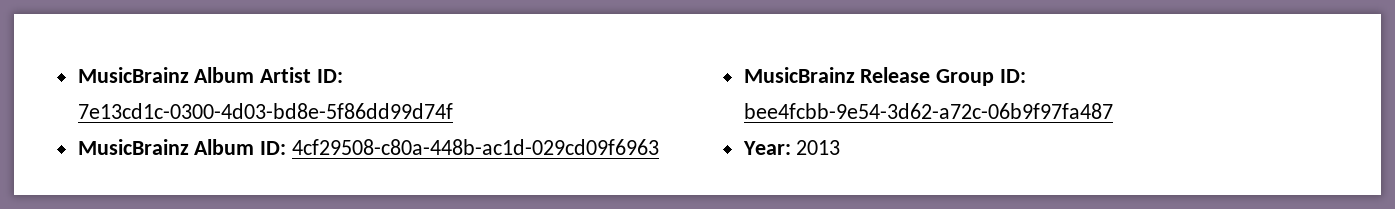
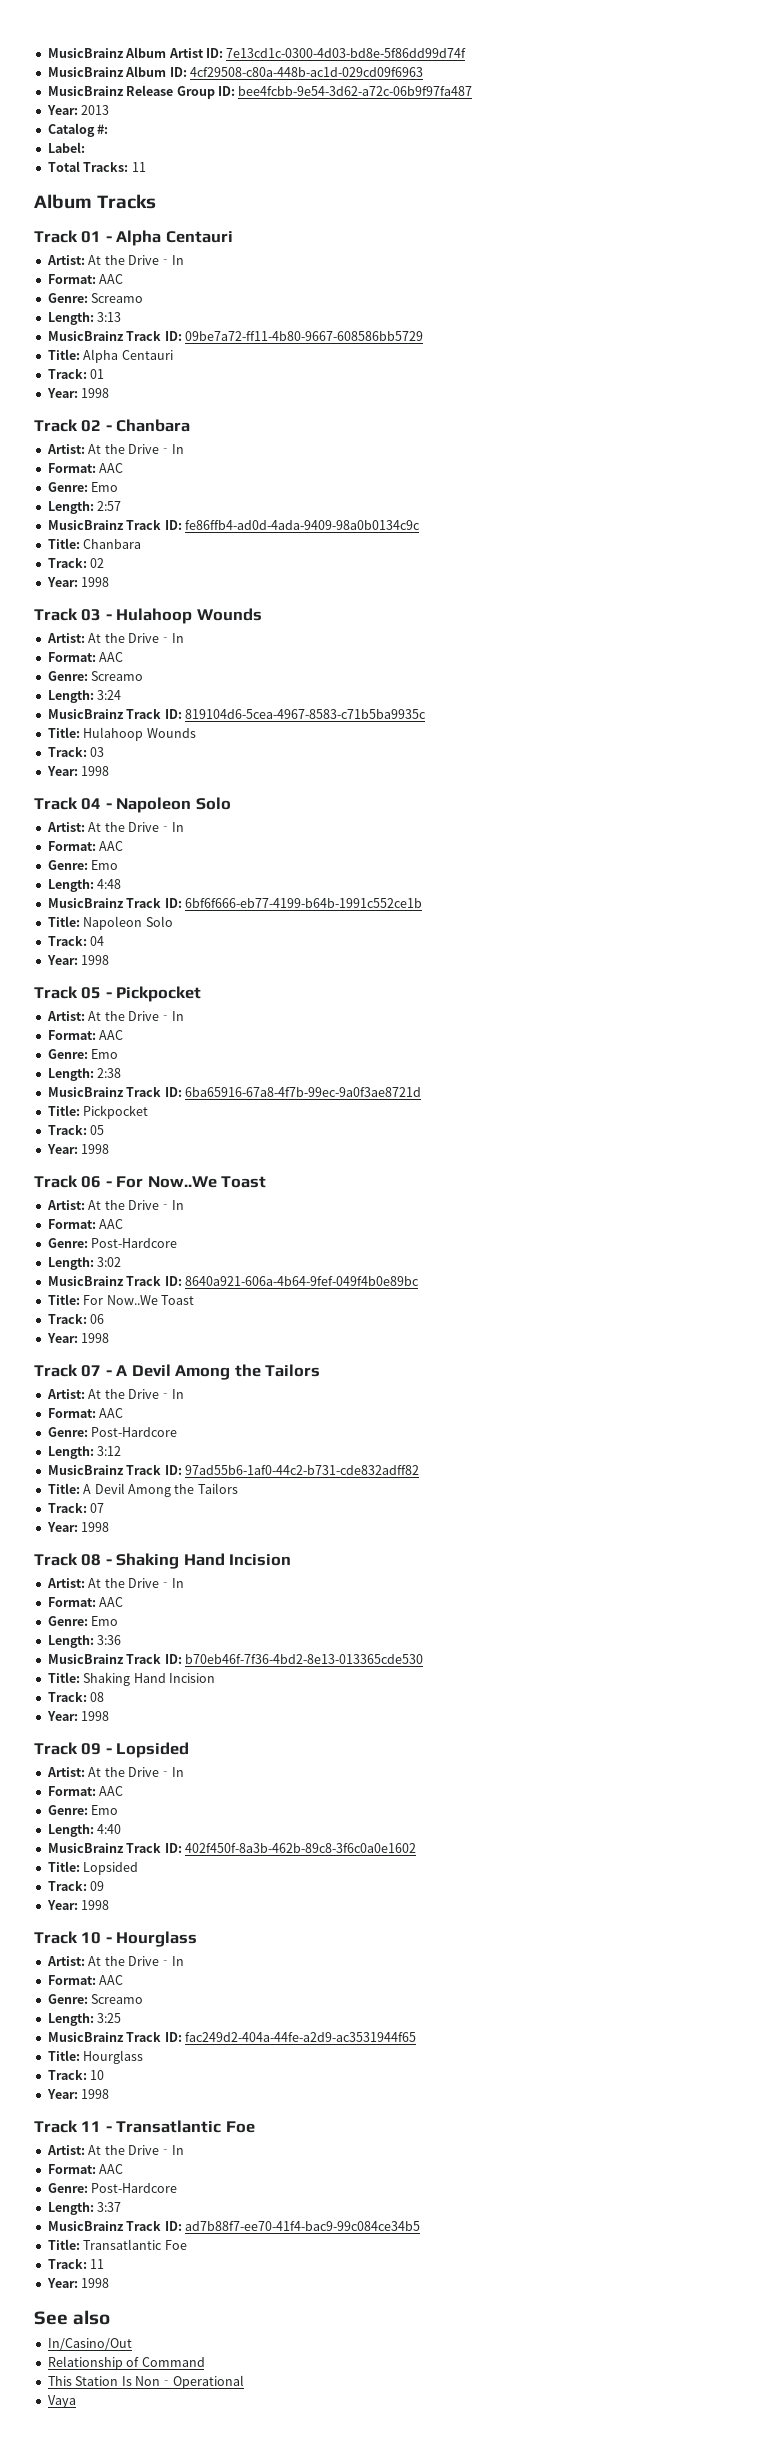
(841, 147) none -> [47,123,109,137] [47,142,85,153] [47,161,146,172] [34,194,157,209] [34,230,233,246] [46,255,184,265] [47,274,124,284] [47,293,144,303] [47,312,122,325] [47,331,423,341] [47,349,173,363] [47,369,105,379] [46,388,110,398] [34,419,191,432] [46,444,184,454] [47,463,124,473] [47,482,119,492] [47,501,122,514] [47,520,420,530] [47,538,142,549] [47,558,105,568] [46,577,110,587] [34,608,262,624] [46,633,184,643] [47,652,124,662] [47,671,144,681] [47,690,122,703] [47,709,426,719] [47,727,196,741] [47,747,105,757] [46,766,110,776] [34,797,231,813] [46,822,184,832] [47,841,124,851] [47,860,119,870] [47,879,122,892] [47,898,422,908] [47,916,173,930] [47,936,105,946] [46,955,110,965] [34,986,202,1002] [46,1011,184,1021] [47,1030,124,1040] [47,1049,119,1059] [47,1068,122,1081] [47,1087,421,1097] [47,1105,149,1119] [47,1125,105,1135] [46,1144,110,1154] [34,1175,267,1188] [46,1200,184,1210] [47,1219,124,1229] [47,1238,178,1248] [47,1257,122,1270] [47,1276,419,1286] [47,1294,194,1305] [47,1314,105,1324] [46,1333,110,1343] [34,1364,321,1380] [46,1389,184,1399] [47,1408,124,1418] [47,1427,178,1437] [47,1446,122,1459] [47,1465,419,1475] [47,1483,238,1497] [47,1503,105,1513] [46,1522,110,1532] [34,1553,292,1569] [46,1578,184,1588] [47,1597,124,1607] [47,1616,119,1626] [47,1635,122,1648] [47,1654,423,1664] [47,1672,215,1686] [47,1692,105,1702] [46,1711,110,1721] [34,1742,190,1758] [46,1767,184,1777] [47,1786,124,1796] [47,1805,119,1815] [47,1824,122,1837] [47,1843,416,1853] [47,1861,139,1875] [47,1881,105,1891] [46,1900,110,1910] [34,1931,198,1947] [46,1956,184,1966] [47,1975,124,1985] [47,1994,144,2004] [47,2013,122,2026] [47,2032,416,2042] [47,2050,144,2064] [47,2070,105,2080] [46,2089,110,2099] [34,2120,255,2133] [46,2145,184,2155] [47,2164,124,2174] [47,2183,178,2193] [47,2202,122,2215] [47,2221,420,2231] [47,2239,187,2250] [47,2259,105,2269] [46,2278,110,2288] [34,2310,111,2325] [47,2338,132,2351] [47,2356,205,2370] [47,2375,244,2389] [47,2395,76,2408] // Catalog #: // Label: // Total Tracks: 11 // Album Tracks // Track 01 - Alpha Centauri // Artist: At the Drive‐In // Format: AAC // Genre: Screamo // Length: 3:13 // MusicBrainz Track ID: 09be7a72-ff11-4b80-9667-608586bb5729 // Title: Alpha Centauri // Track: 01 // Year: 1998 // Track 02 - Chanbara // Artist: At the Drive‐In // Format: AAC // Genre: Emo // Length: 2:57 // MusicBrainz Track ID: fe86ffb4-ad0d-4ada-9409-98a0b0134c9c // Title: Chanbara // Track: 02 // Year: 1998 // Track 03 - Hulahoop Wounds // Artist: At the Drive‐In // Format: AAC // Genre: Screamo // Length: 3:24 // MusicBrainz Track ID: 819104d6-5cea-4967-8583-c71b5ba9935c // Title: Hulahoop Wounds // Track: 03 // Year: 1998 // Track 04 - Napoleon Solo // Artist: At the Drive‐In // Format: AAC // Genre: Emo // Length: 4:48 // MusicBrainz Track ID: 6bf6f666-eb77-4199-b64b-1991c552ce1b // Title: Napoleon Solo // Track: 04 // Year: 1998 // Track 05 - Pickpocket // Artist: At the Drive‐In // Format: AAC // Genre: Emo // Length: 2:38 // MusicBrainz Track ID: 6ba65916-67a8-4f7b-99ec-9a0f3ae8721d // Title: Pickpocket // Track: 05 // Year: 1998 // Track 06 - For Now..We Toast // Artist: At the Drive‐In // Format: AAC // Genre: Post-Hardcore // Length: 3:02 // MusicBrainz Track ID: 8640a921-606a-4b64-9fef-049f4b0e89bc // Title: For Now..We Toast // Track: 06 // Year: 1998 // Track 07 - A Devil Among the Tailors // Artist: At the Drive‐In // Format: AAC // Genre: Post-Hardcore // Length: 3:12 // MusicBrainz Track ID: 97ad55b6-1af0-44c2-b731-cde832adff82 // Title: A Devil Among the Tailors // Track: 07 // Year: 1998 // Track 08 - Shaking Hand Incision // Artist: At the Drive‐In // Format: AAC // Genre: Emo // Length: 3:36 // MusicBrainz Track ID: b70eb46f-7f36-4bd2-8e13-013365cde530 // Title: Shaking Hand Incision // Track: 08 // Year: 1998 // Track 09 - Lopsided // Artist: At the Drive‐In // Format: AAC // Genre: Emo // Length: 4:40 // MusicBrainz Track ID: 402f450f-8a3b-462b-89c8-3f6c0a0e1602 // Title: Lopsided // Track: 09 // Year: 1998 // Track 10 - Hourglass // Artist: At the Drive‐In // Format: AAC // Genre: Screamo // Length: 3:25 // MusicBrainz Track ID: fac249d2-404a-44fe-a2d9-ac3531944f65 // Title: Hourglass // Track: 10 // Year: 1998 // Track 11 - Transatlantic Foe // Artist: At the Drive‐In // Format: AAC // Genre: Post-Hardcore // Length: 3:37 // MusicBrainz Track ID: ad7b88f7-ee70-41f4-bac9-99c084ce34b5 // Title: Transatlantic Foe // Track: 11 // Year: 1998 // See also // In/Casino/Out // Relationship of Command // This Station Is Non‐Operational // Vaya

